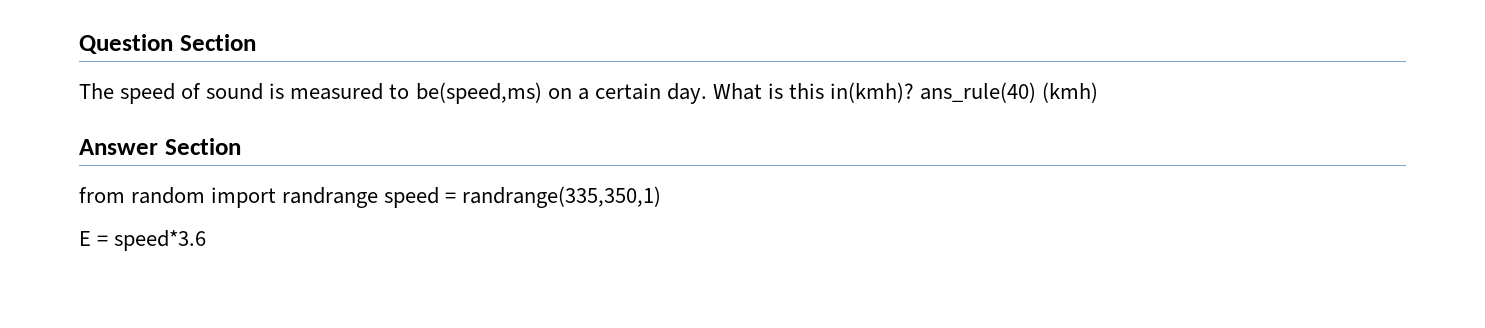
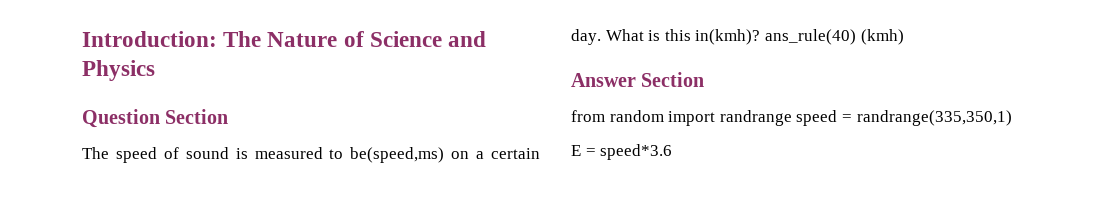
(79, 44) none -> [82,31,487,47] [82,60,155,81] Introduction: The Nature of Science and Physics //

